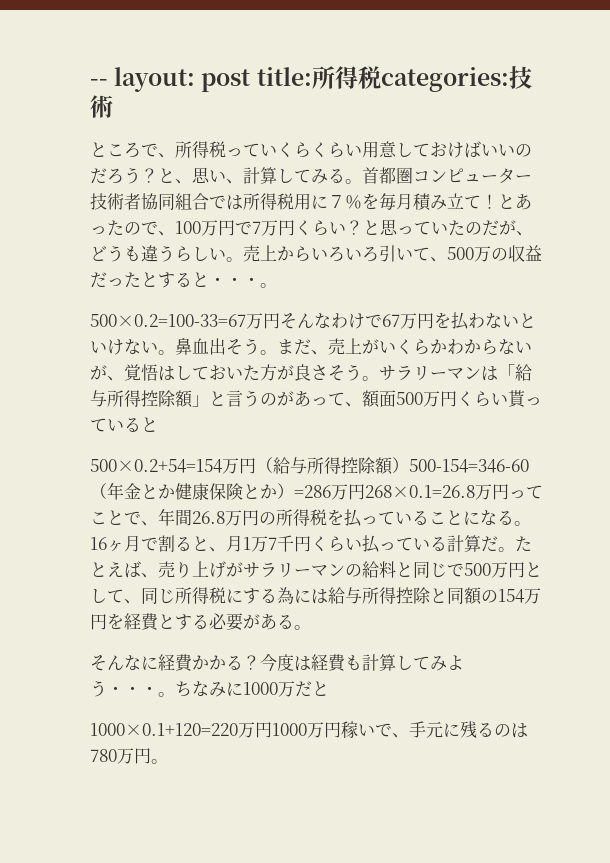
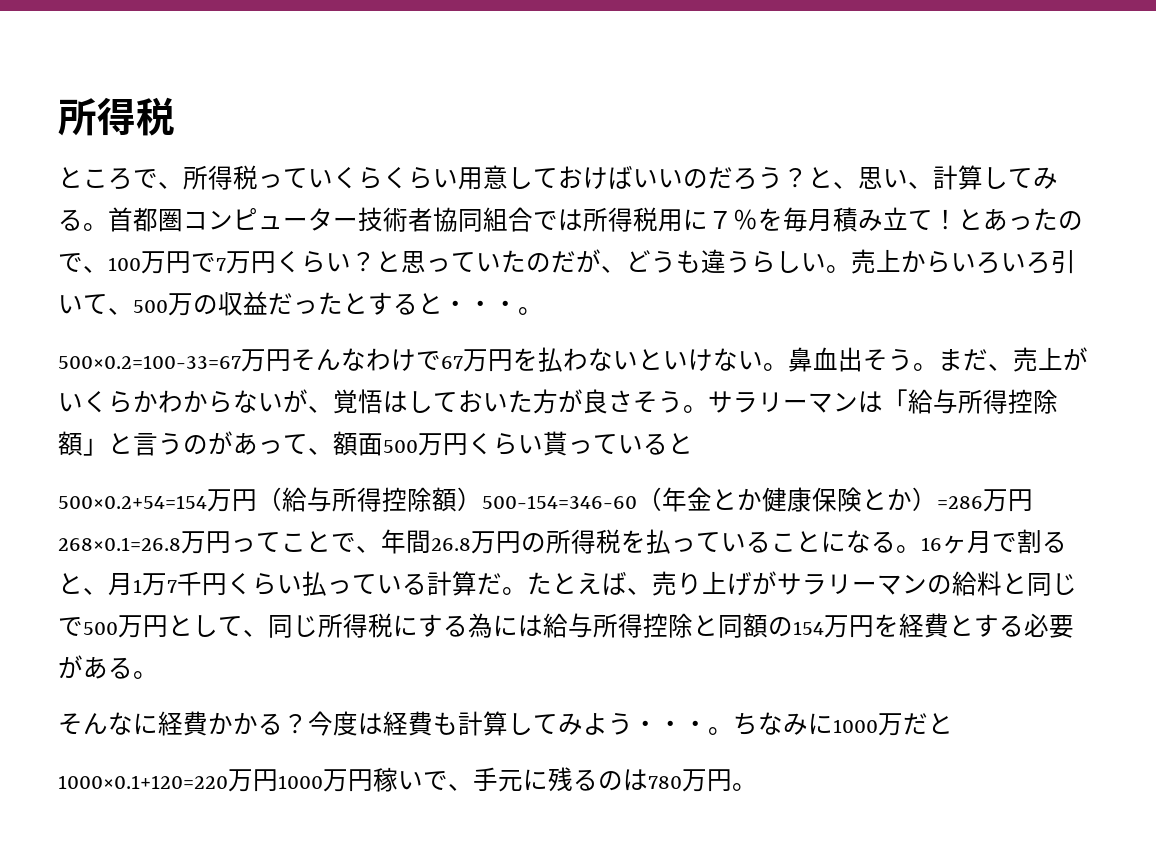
[90,66,532,92] [90,95,113,118] -- layout: post title:所得税categories:技術 -> [58,97,175,136] 所得税

